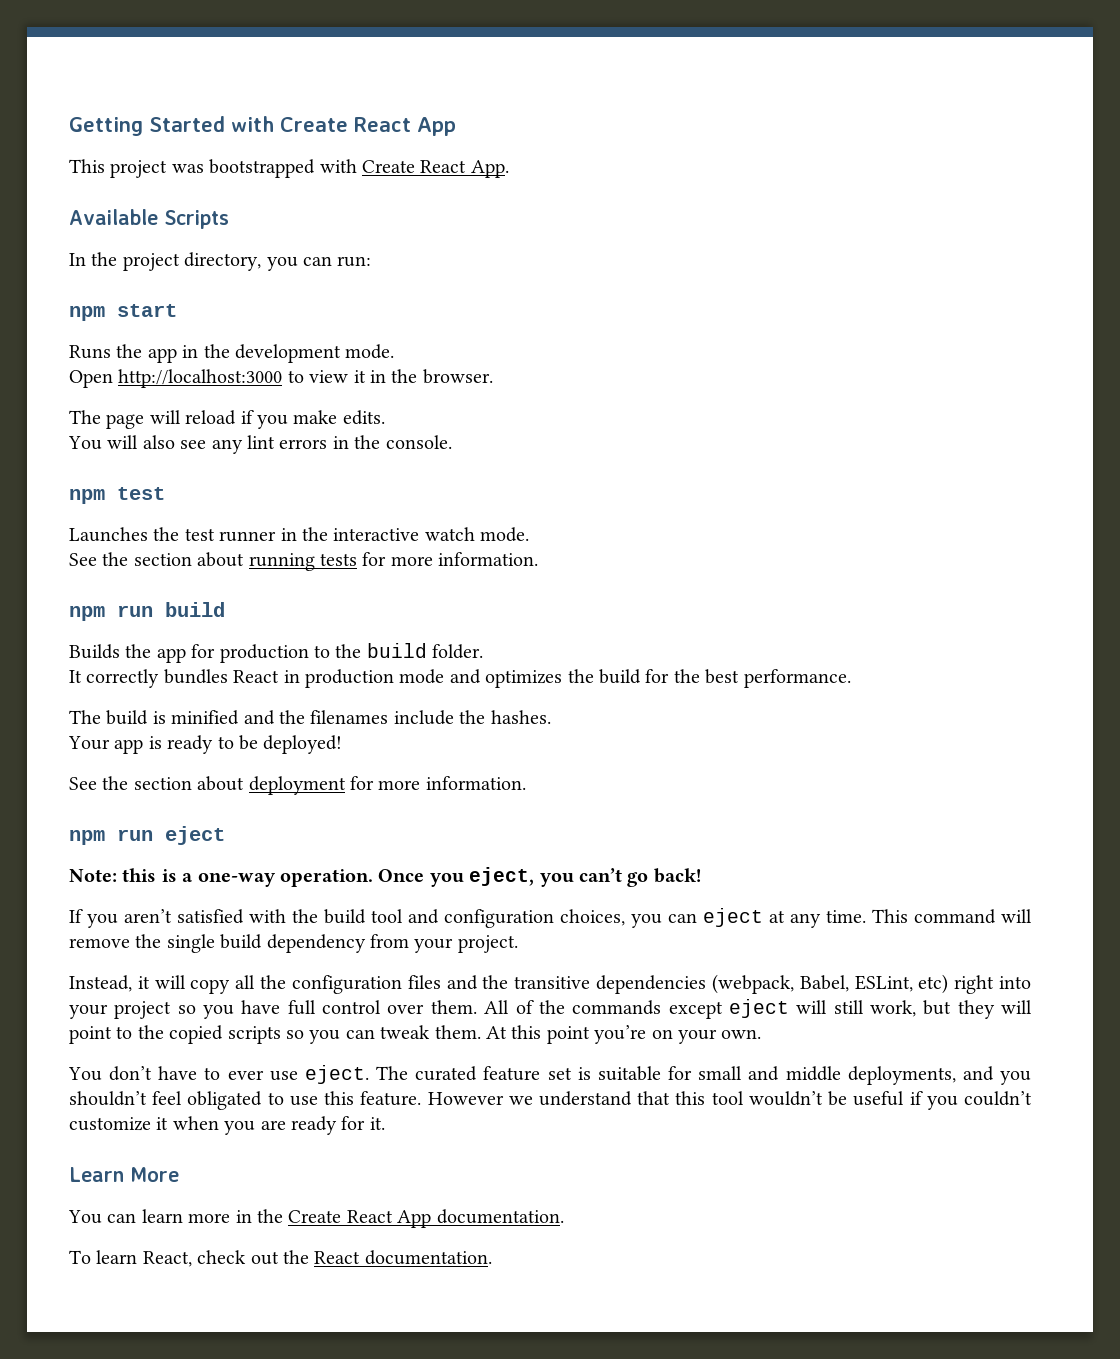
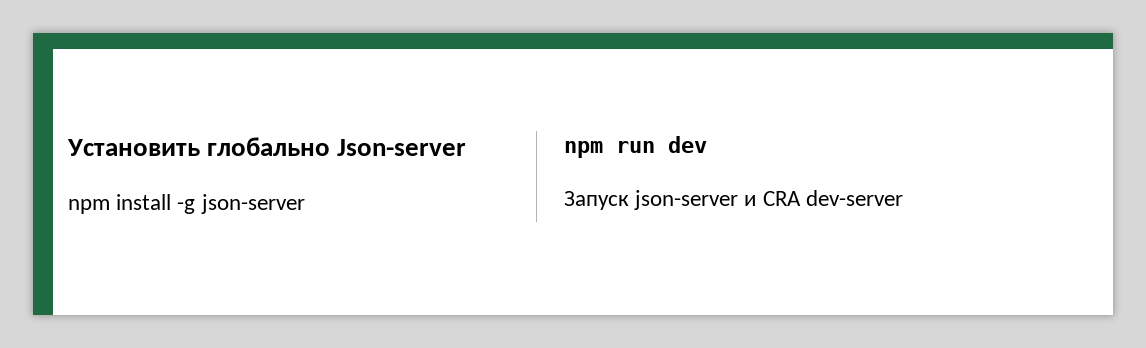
[69,116,456,136] [69,159,509,178] [69,209,229,229] [69,252,372,271] [69,304,177,321] [69,344,395,363] [69,369,493,388] [69,410,385,429] [68,435,452,454] [69,487,165,504] [69,527,530,542] [69,552,539,571] [69,602,225,621] [69,643,484,663] [69,669,851,688] [69,710,551,725] [68,735,343,754] [69,776,526,795] [69,826,225,845] [69,867,701,887] [69,908,1032,928] [69,934,518,953] [69,974,1032,994] [69,999,1033,1019] [69,1025,762,1044] [68,1065,1031,1085] [69,1091,1032,1110] [69,1116,385,1135] [69,1167,179,1182] [68,1209,564,1228] [69,1250,492,1267] Getting Started with Create React App // This project was bootstrapped with Create React App. // Available Scripts // In the project directory, you can run: // npm start // Runs the app in the development mode. // Open http://localhost:3000 to view it in the browser. // The page will reload if you make edits. // You will also see any lint errors in the console. // npm test // Launches the test runner in the interactive watch mode. // See the section about running tests for more information. // npm run build // Builds the app for production to the build folder. // It correctly bundles React in production mode and optimizes the build for the best performance. // The build is minified and the filenames include the hashes. // Your app is ready to be deployed! // See the section about deployment for more information. // npm run eject // Note: this is a one-way operation. Once you eject, you can’t go back! // If you aren’t satisfied with the build tool and configuration choices, you can eject at any time. This command will remove the single build dependency from your project. // Instead, it will copy all the configuration files and the transitive dependencies (webpack, Babel, ESLint, etc) right into your project so you have full control over them. All of the commands except eject will still work, but they will point to the copied scripts so you can tweak them. At this point you’re on your own. // You don’t have to ever use eject. The curated feature set is suitable for small and middle deployments, and you shouldn’t feel obligated to use this feature. However we understand that this tool wouldn’t be useful if you couldn’t customize it when you are ready for it. // Learn More // You can learn more in the Create React App documentation. // To learn React, check out the React documentation. -> [67,137,467,156] [68,194,305,214] [564,136,707,158] [564,190,903,210] Установить глобально Json-server // npm install -g json-server // npm run dev // Запуск json-server и CRA dev-server

